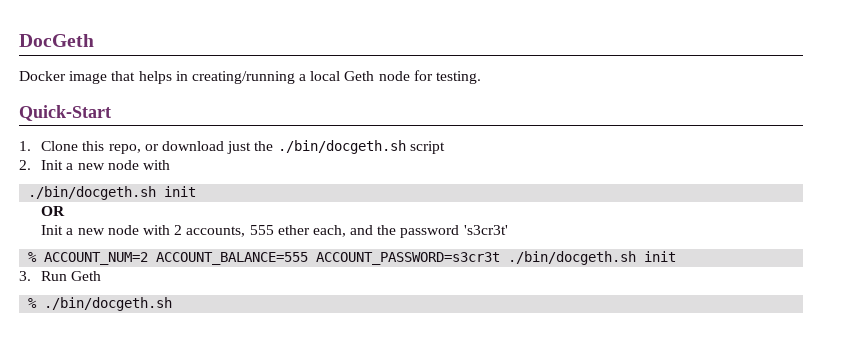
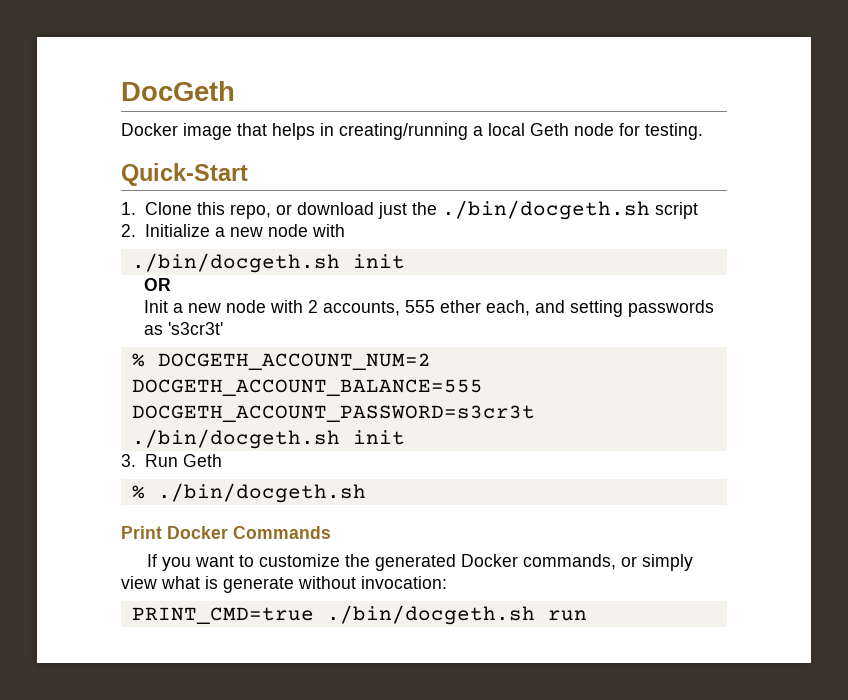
[41,160,64,170] Init -> [144,224,210,237] Initialize
[377,225,460,238] the password -> [569,300,714,317] [143,325,163,335] setting passwords as
[44,252,501,265] ACCOUNT_NUM=2 ACCOUNT_BALANCE=555 ACCOUNT_PASSWORD=s3cr3t -> [157,353,431,370] [131,379,483,396] [131,405,535,422] DOCGETH_ACCOUNT_NUM=2 DOCGETH_ACCOUNT_BALANCE=555 DOCGETH_ACCOUNT_PASSWORD=s3cr3t
(173, 304) none -> [121,526,331,539] [146,554,693,571] [121,576,447,593] [131,605,587,625] // Print Docker Commands // If you want to customize the generated Docker commands, or simply view what is generate without invocation: // PRINT_CMD=true ./bin/docgeth.sh run

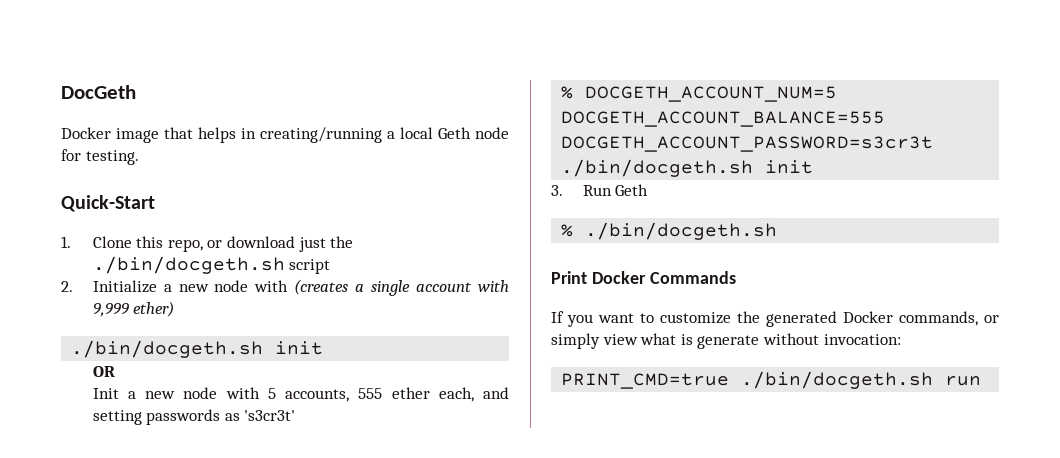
(345, 230) none -> [294,279,509,296] [92,301,175,317] (creates a single account with 9,999 ether)
[307,300,318,313] 2 -> [267,388,276,399] 5
[157,353,431,370] DOCGETH_ACCOUNT_NUM=2 -> [585,86,838,102] DOCGETH_ACCOUNT_NUM=5

